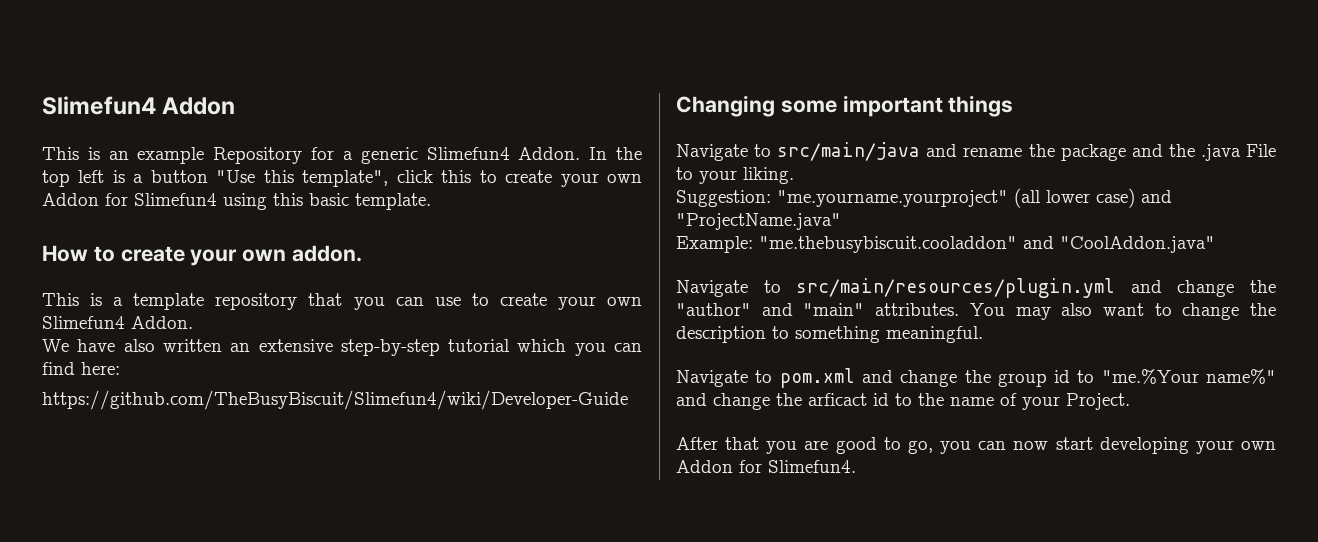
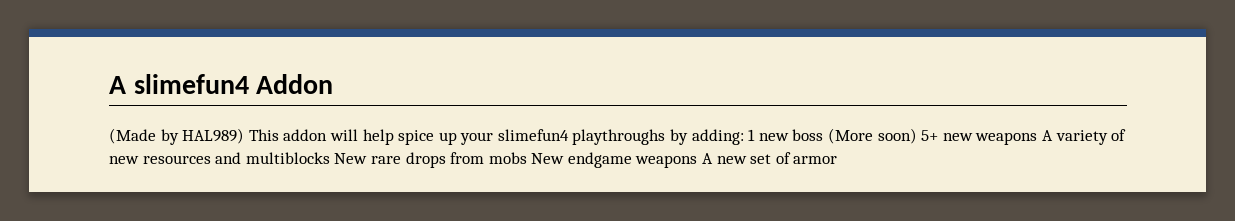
[42,96,156,115] Slimefun4 -> [109,74,249,94] A slimefun4
[42,147,642,164] [42,170,642,187] [42,193,431,210] [42,245,363,266] [42,293,642,310] [42,316,193,329] [42,339,642,356] [42,362,120,375] [42,390,628,410] [676,95,1014,117] [676,142,1276,161] [676,167,794,184] [676,188,1172,208] [676,213,841,230] [676,236,1215,253] [676,278,1276,298] [676,303,1276,320] [676,326,983,343] [676,368,1276,388] [676,393,1130,410] [676,437,1276,454] [676,460,856,473] This is an example Repository for a generic Slimefun4 Addon. In the top left is a button "Use this template", click this to create your own Addon for Slimefun4 using this basic template. // How to create your own addon. // This is a template repository that you can use to create your own Slimefun4 Addon. // We have also written an extensive step-by-step tutorial which you can find here: // https://github.com/TheBusyBiscuit/Slimefun4/wiki/Developer-Guide // Changing some important things // Navigate to src/main/java and rename the package and the .java File to your liking. // Suggestion: "me.yourname.yourproject" (all lower case) and "ProjectName.java" // Example: "me.thebusybiscuit.cooladdon" and "CoolAddon.java" // Navigate to src/main/resources/plugin.yml and change the "author" and "main" attributes. You may also want to change the description to something meaningful. // Navigate to pom.xml and change the group id to "me.%Your name%" and change the arficact id to the name of your Project. // After that you are good to go, you can now start developing your own Addon for Slimefun4. -> [109,128,1127,145] [109,152,838,168] (Made by HAL989) This addon will help spice up your slimefun4 playthroughs by adding: 1 new boss (More soon) 5+ new weapons A variety of new resources and multiblocks New rare drops from mobs New endgame weapons A new set of armor

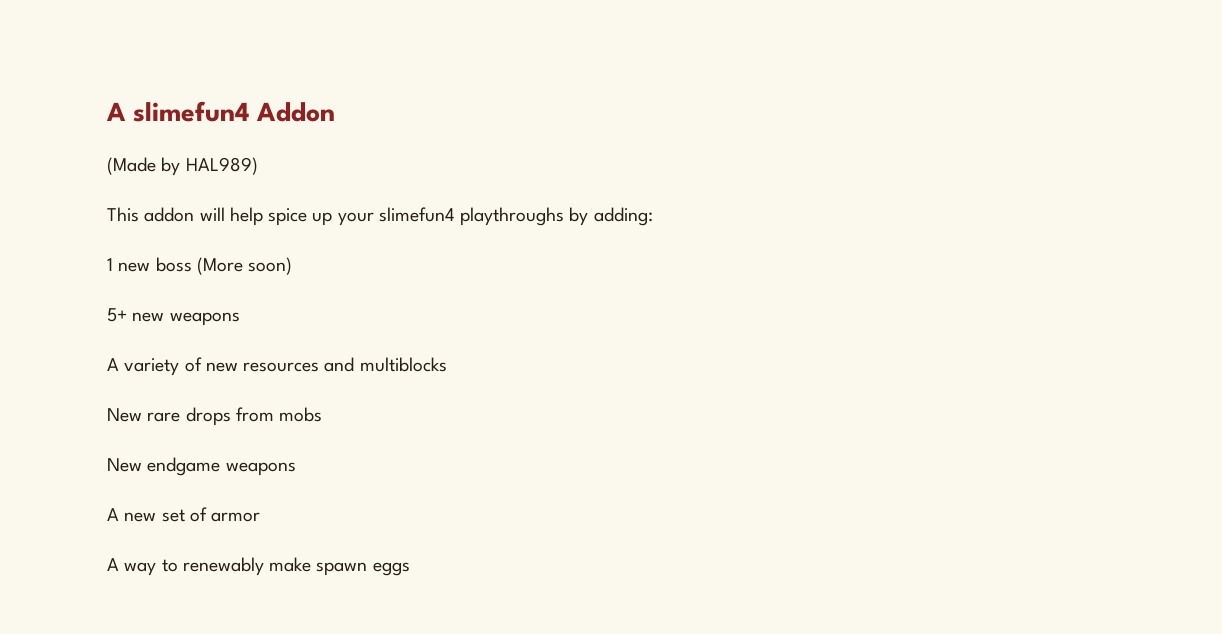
(245, 136) none -> (258, 166) //
(744, 137) none -> (653, 216) //
(917, 136) none -> (293, 266) //
(1038, 138) none -> (240, 319) //
(330, 158) none -> (447, 364) //
(527, 158) none -> (323, 414) //
(698, 161) none -> (296, 469) //
(838, 160) none -> [107,557,410,576] // A way to renewably make spawn eggs

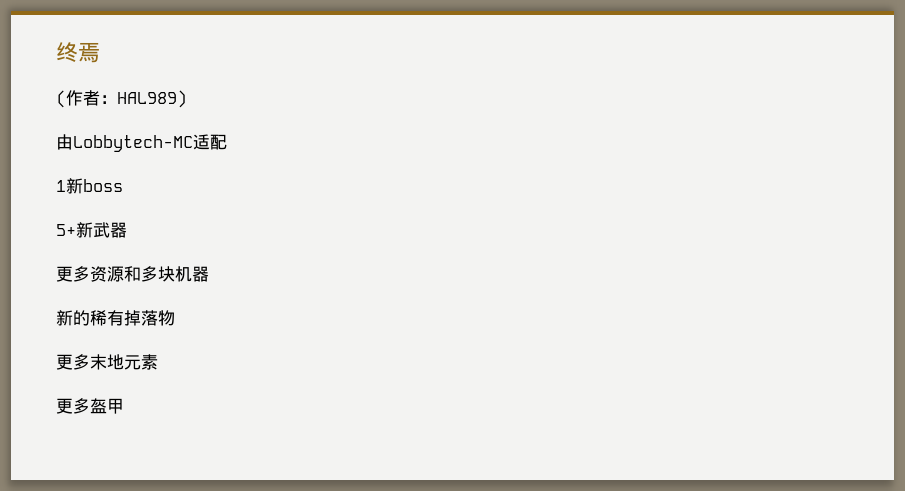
[106,101,335,122] [107,157,258,176] [107,207,653,226] A slimefun4 Addon // (Made by HAL989) // This addon will help spice up your slimefun4 playthroughs by adding: -> [56,42,100,63] [56,90,187,108] [56,134,227,152] 终焉 // (作者：HAL989) // 由Lobbytech-MC适配
[118,262,151,272] new -> [66,178,83,194] 新
[196,257,293,275] (More soon) -> (123, 185) none
[132,312,240,326] [107,357,447,376] [107,407,323,426] [107,457,296,476] [107,507,261,522] [107,557,410,576] new weapons // A variety of new resources and multiblocks // New rare drops from mobs // New endgame weapons // A new set of armor // A way to renewably make spawn eggs -> [76,222,127,238] [56,266,209,282] [56,310,175,326] [56,354,158,370] [56,398,124,414] 新武器 // 更多资源和多块机器 // 新的稀有掉落物 // 更多末地元素 // 更多盔甲

